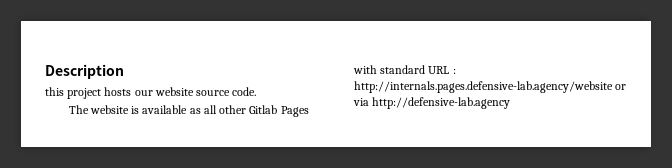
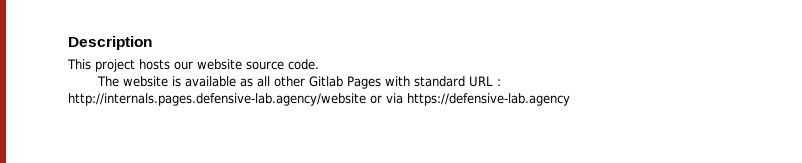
[45,87,64,96] this -> [67,59,91,70] This
[372,97,511,109] http://defensive-lab.agency -> [407,93,570,106] https://defensive-lab.agency

